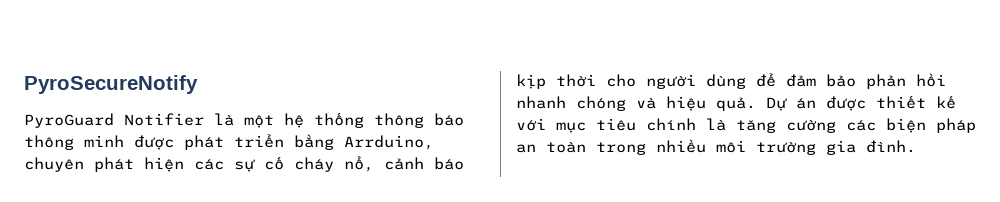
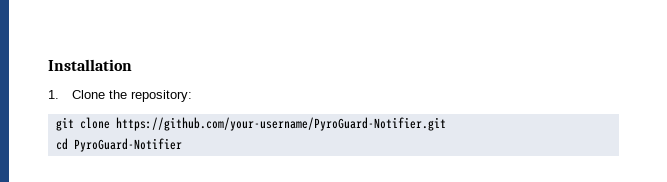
[24,75,198,94] [24,113,464,128] [24,134,434,150] [24,156,464,172] [516,73,946,89] [516,96,956,111] [516,118,976,133] [516,139,916,155] PyroSecureNotify // PyroGuard Notifier là một hệ thống thông báo thông minh được phát triển bằng Arrduino, chuyên phát hiện các sự cố cháy nổ, cảnh báo kịp thời cho người dùng để đảm bảo phản hồi nhanh chóng và hiệu quả. Dự án được thiết kế với mục tiêu chính là tăng cường các biện pháp an toàn trong nhiều môi trường gia đình. -> [48,59,132,71] [48,90,192,102] [55,117,446,131] [55,138,182,152] Installation // 1. Clone the repository: // git clone https://github.com/your-username/PyroGuard-Notifier.git // cd PyroGuard-Notifier

